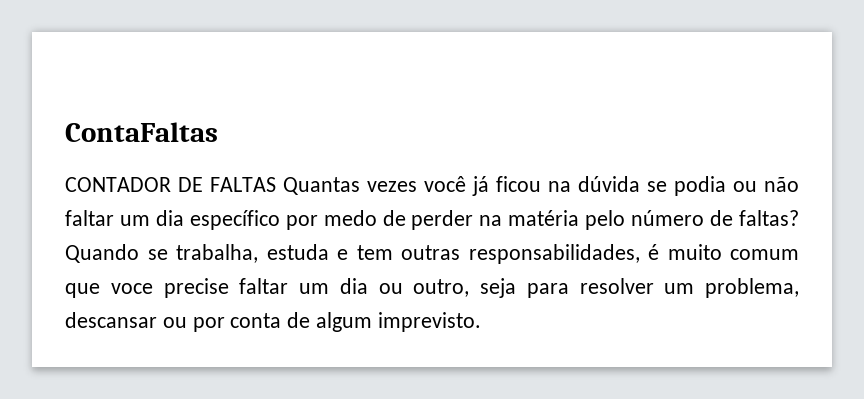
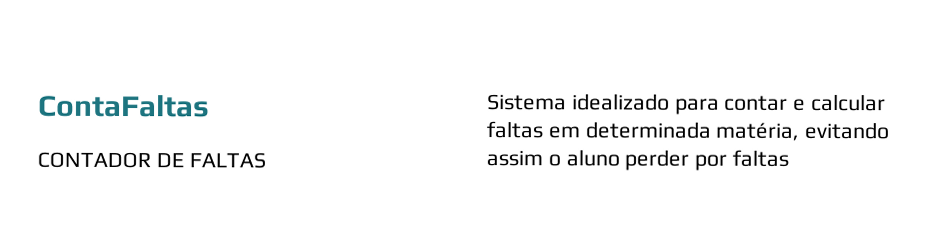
[283,176,799,196] [65,210,799,230] [65,244,799,264] [65,278,799,298] [65,312,481,332] Quantas vezes você já ficou na dúvida se podia ou não faltar um dia específico por medo de perder na matéria pelo número de faltas? Quando se trabalha, estuda e tem outras responsabilidades, é muito comum que voce precise faltar um dia ou outro, seja para resolver um problema, descansar ou por conta de algum imprevisto. -> [487,93,887,115] [486,121,891,141] [486,149,790,171] // Sistema idealizado para contar e calcular faltas em determinada matéria, evitando assim o aluno perder por faltas

